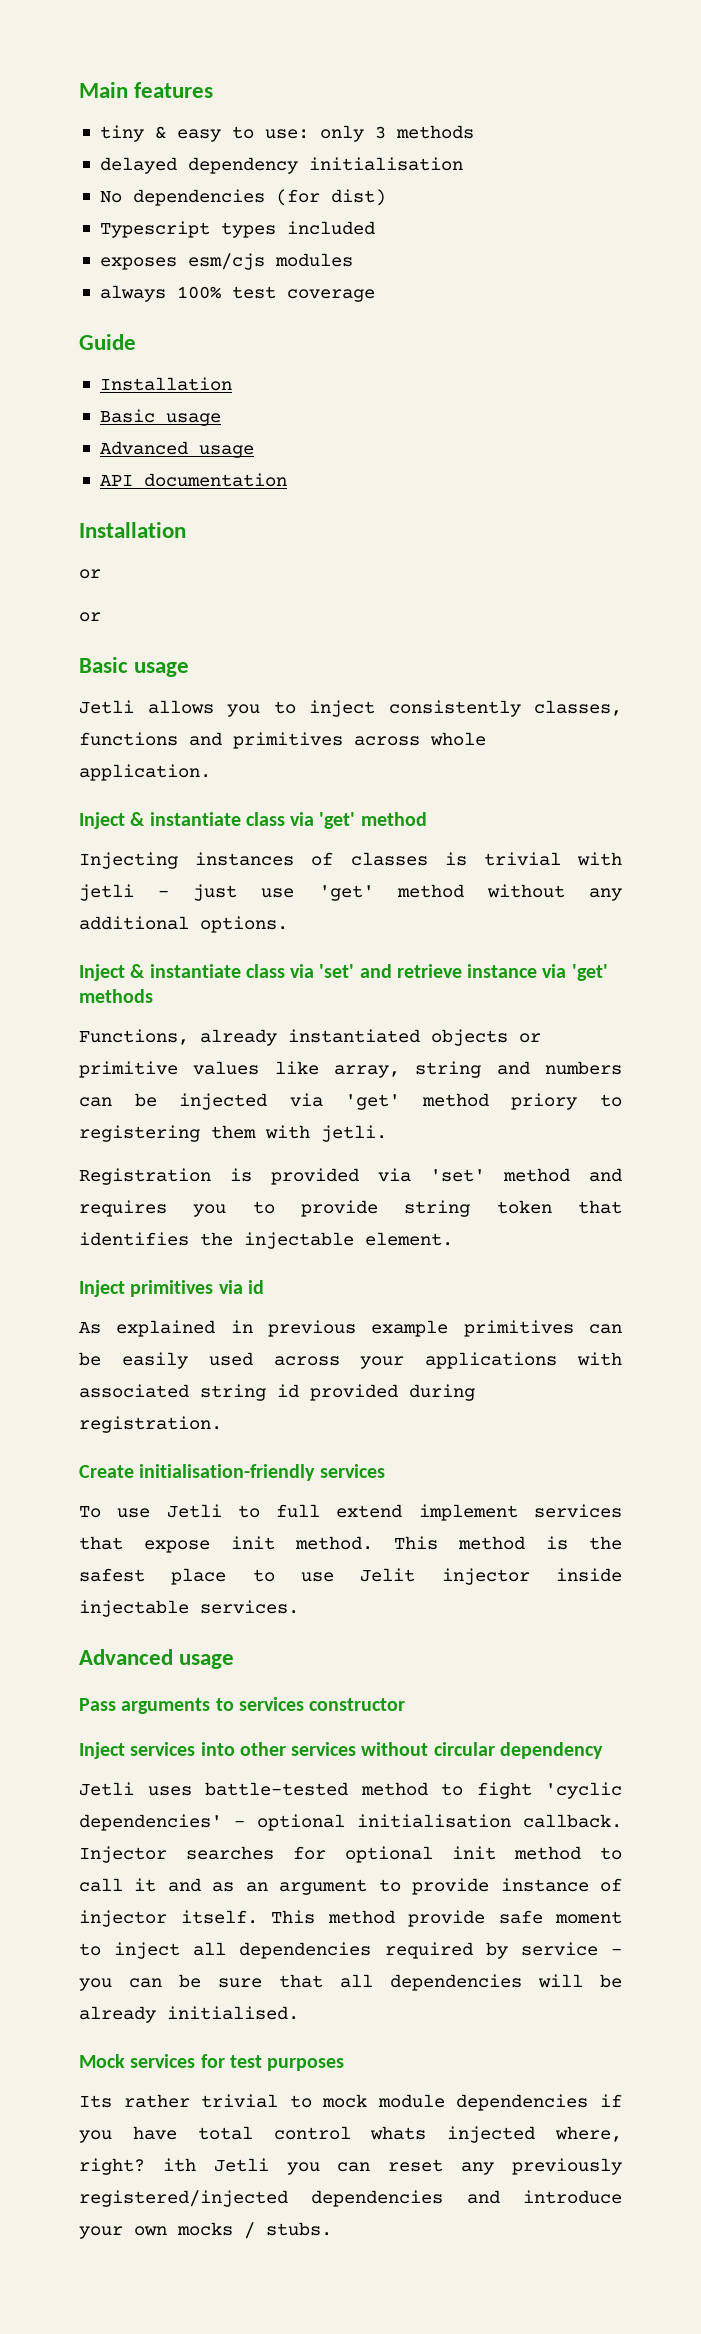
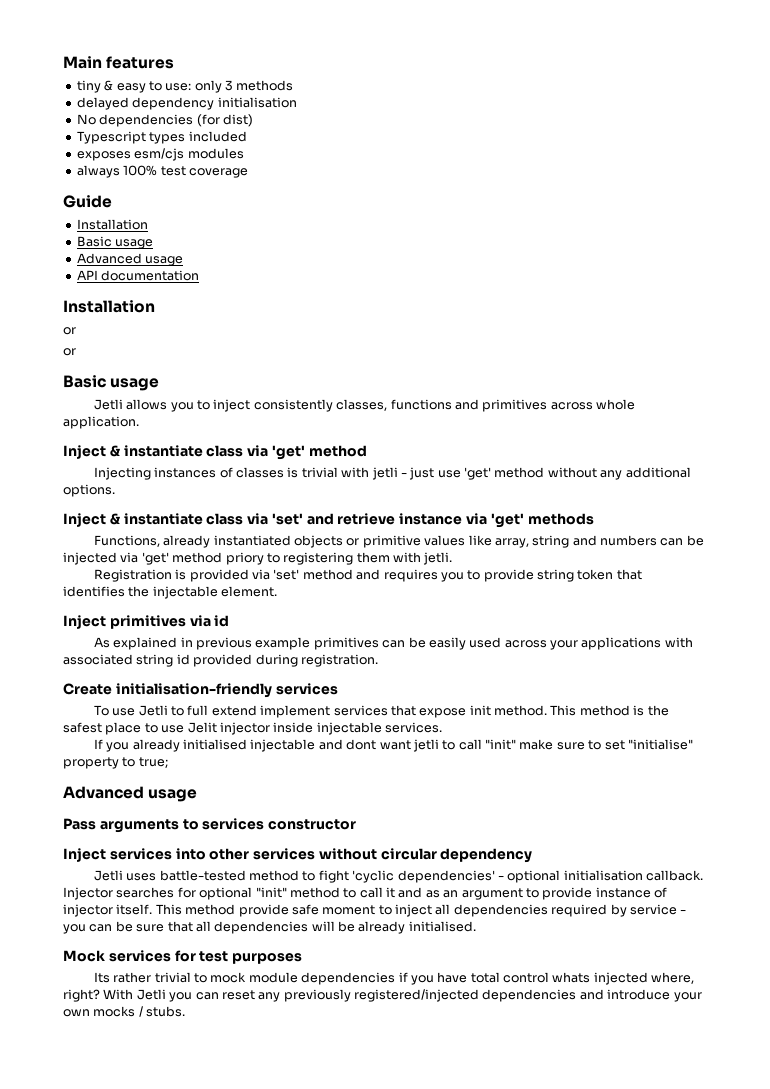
(299, 1607) none -> [93,739,693,752] [63,757,168,769] // If you already initialised injectable and dont want jetli to call "init" make sure to set "initialise" property to true;
[452,1846,496,1860] init -> [255,887,287,898] "init"
[162,2158,196,2172] ith -> [103,989,134,1000] With

